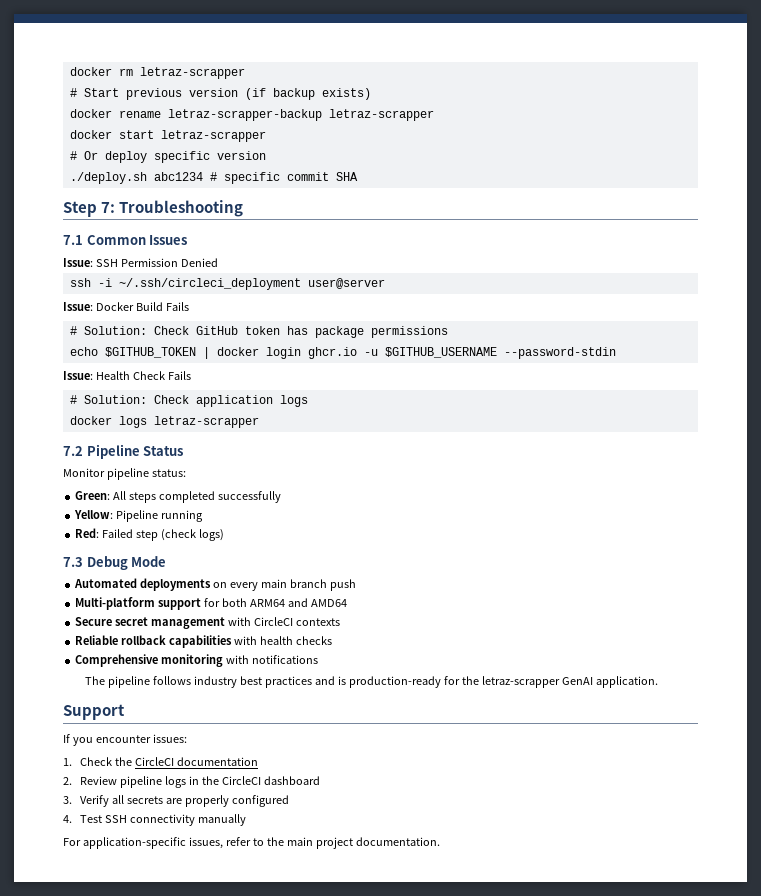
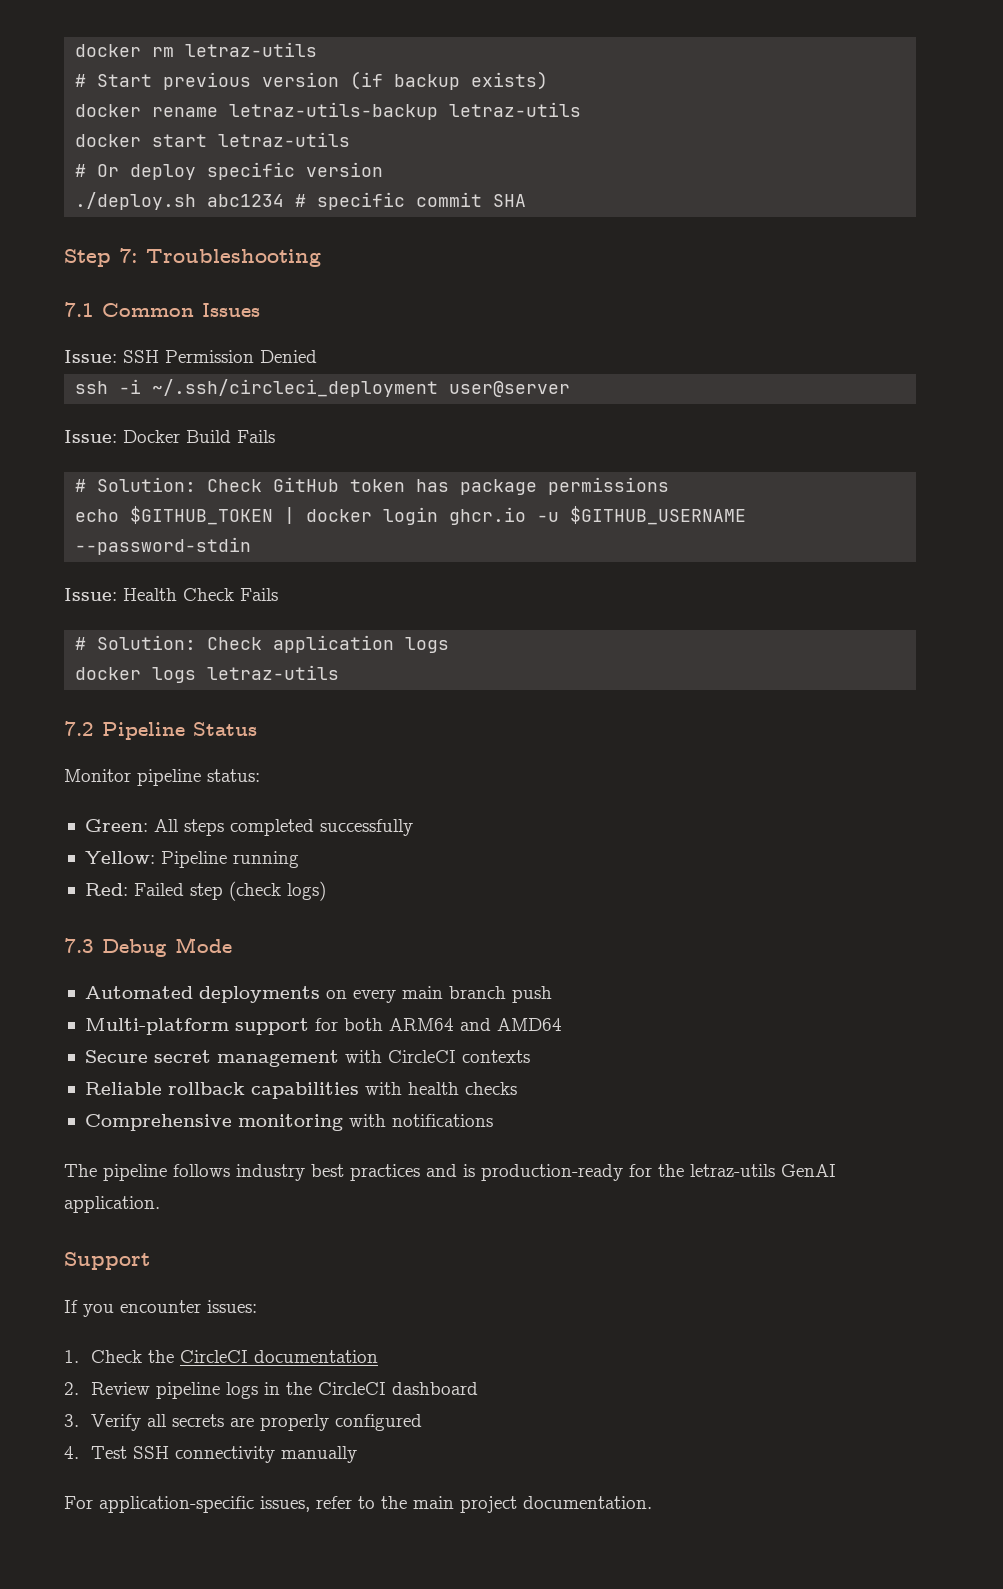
[139,67,245,79] letraz-scrapper -> [185,42,318,57] letraz-utils
[167,109,434,121] letraz-scrapper-backup letraz-scrapper -> [229,102,582,120] letraz-utils-backup letraz-utils
[160,130,266,142] letraz-scrapper -> [218,132,351,147] letraz-utils
[153,416,259,428] letraz-scrapper -> [207,665,340,680] letraz-utils
[481,676,560,688] letraz-scrapper -> [690,1164,775,1177] letraz-utils

